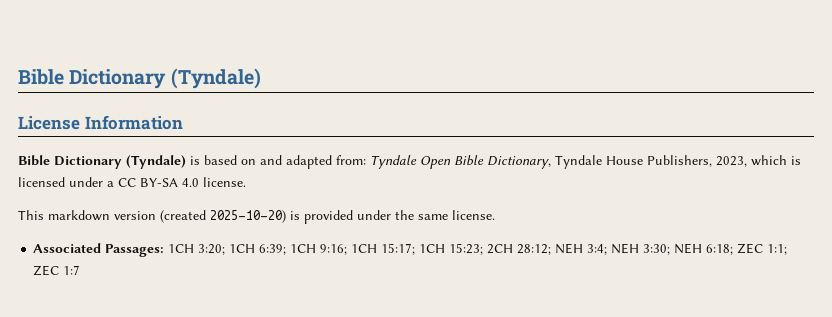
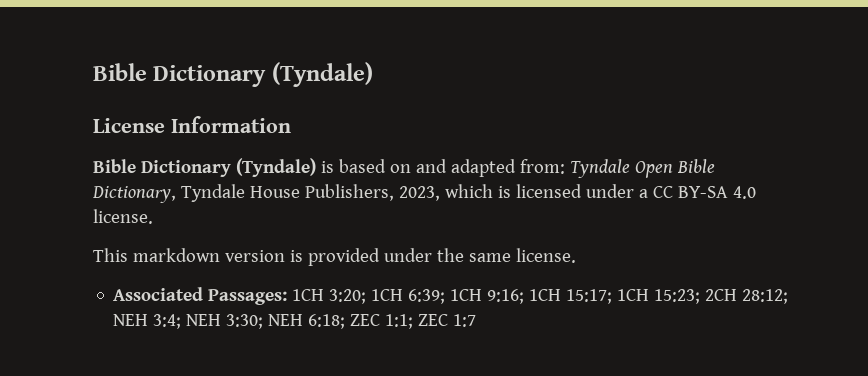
[160,210,286,223] (created 2025-10-20) -> (285, 256) none

